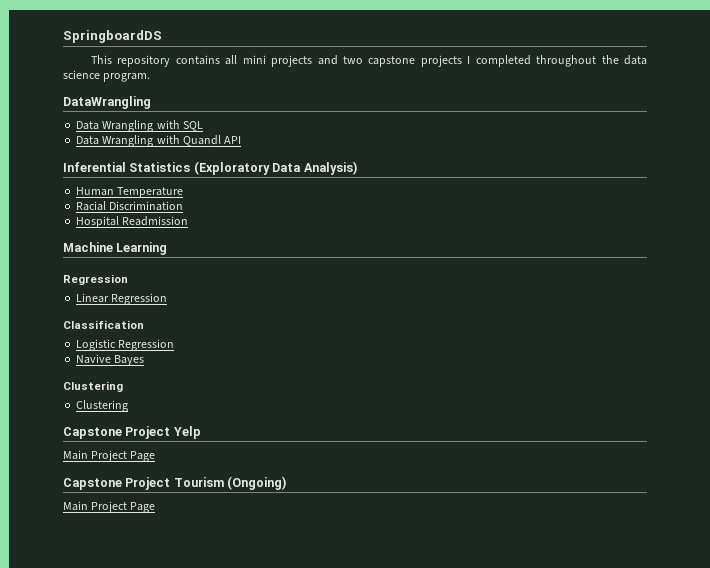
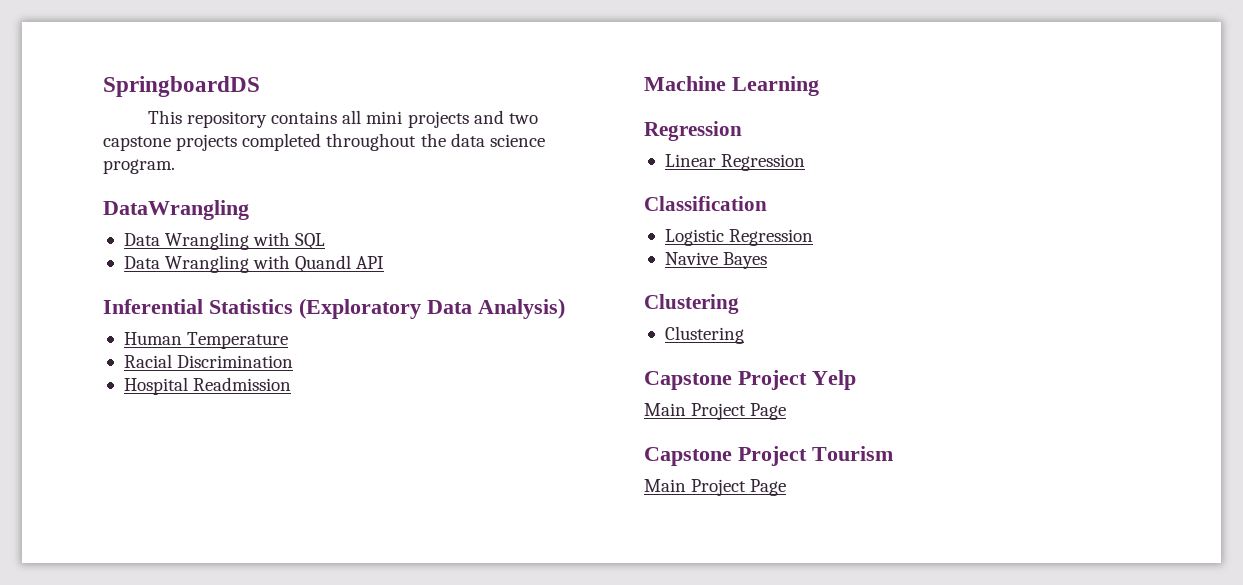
[467,56,471,64] I -> (238, 142) none
[227,476,288,490] (Ongoing) -> (893, 453) none

